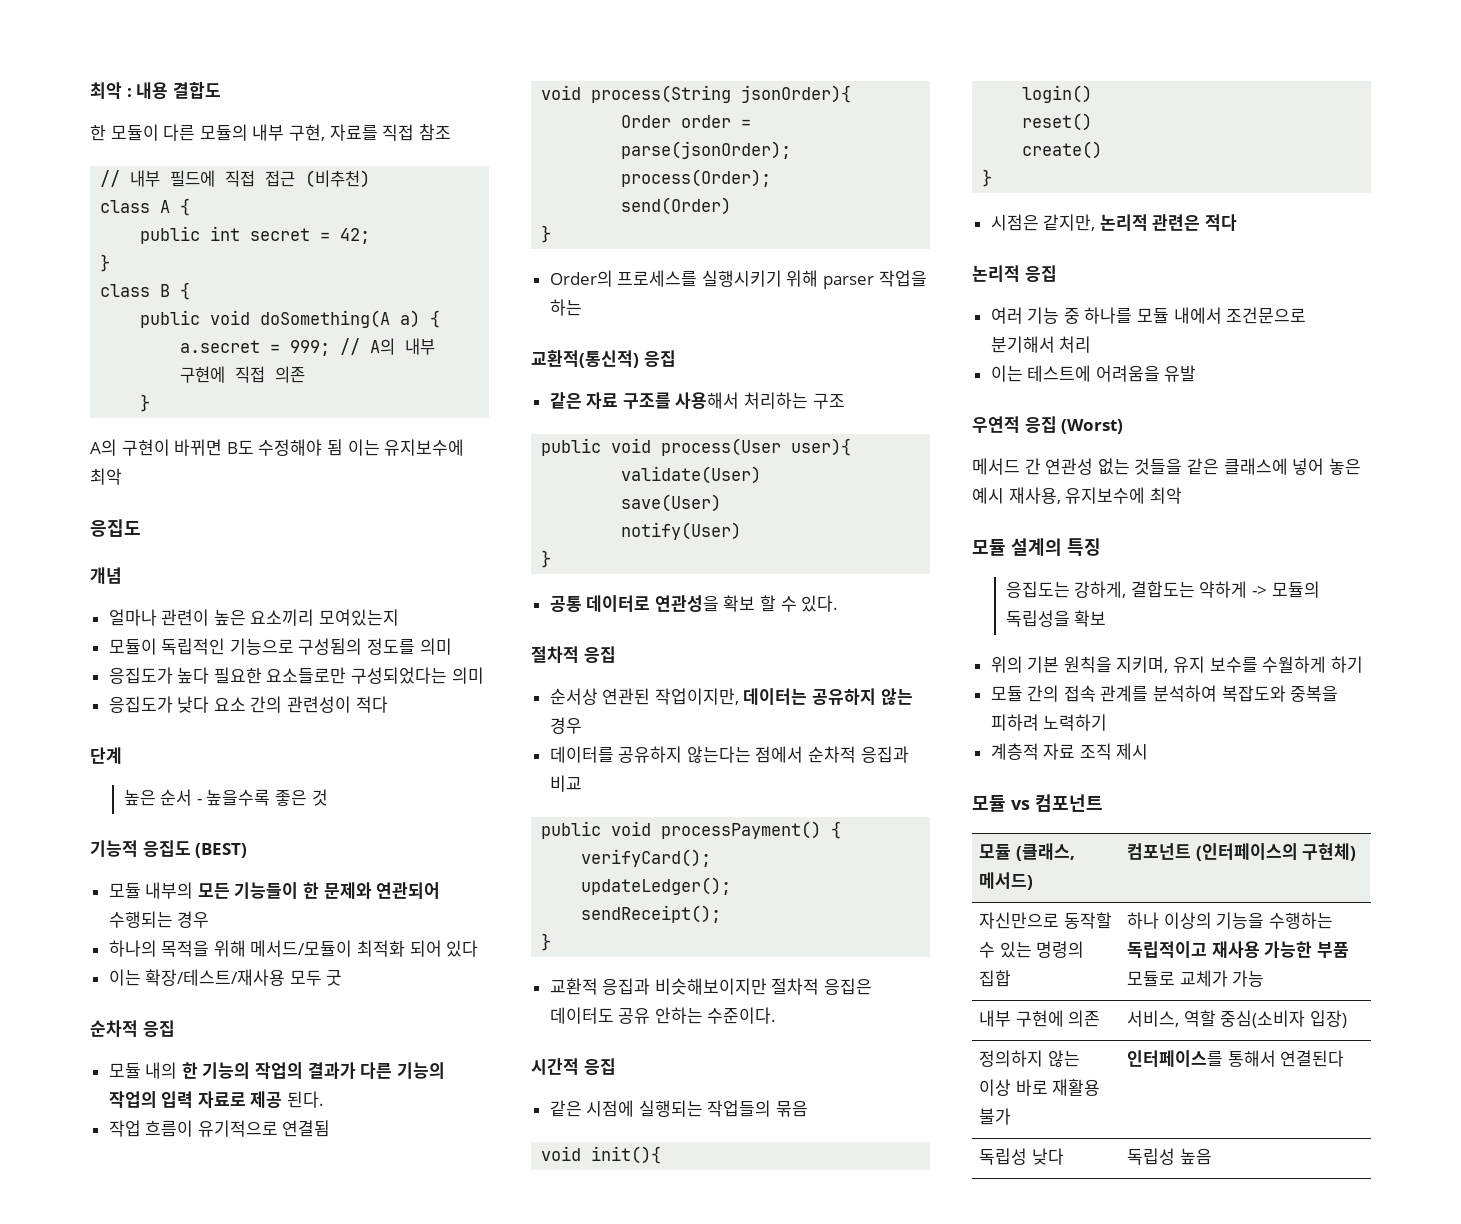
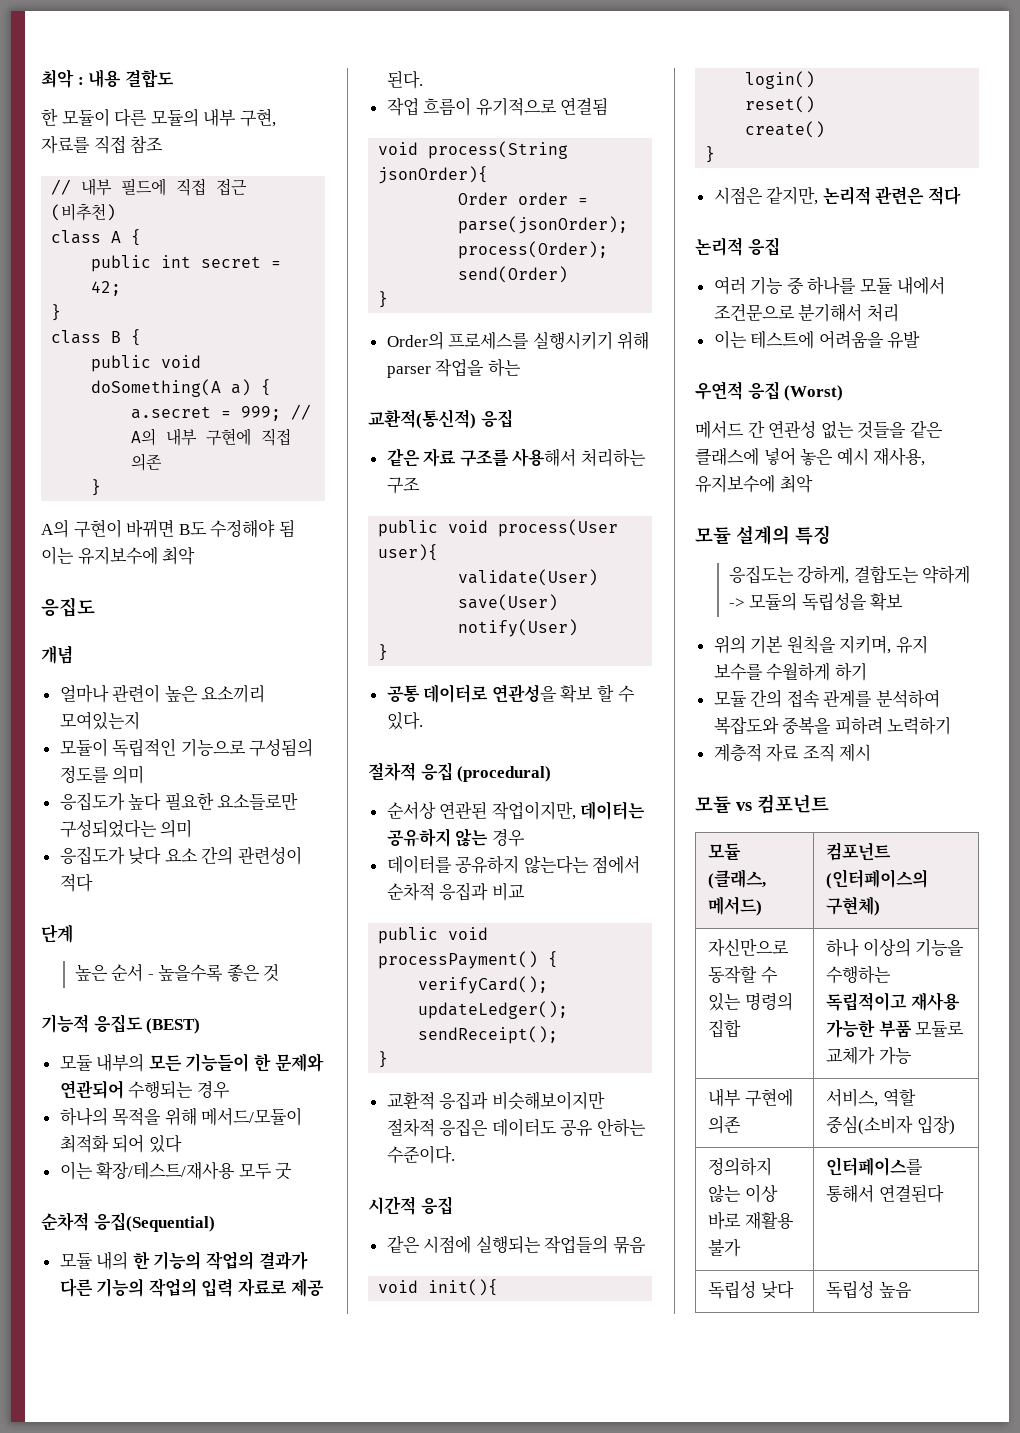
[142,1020,175,1037] 응집 -> [93,1212,215,1232] 응집(Sequential)
(616, 654) none -> [457,766,552,782] (procedural)

